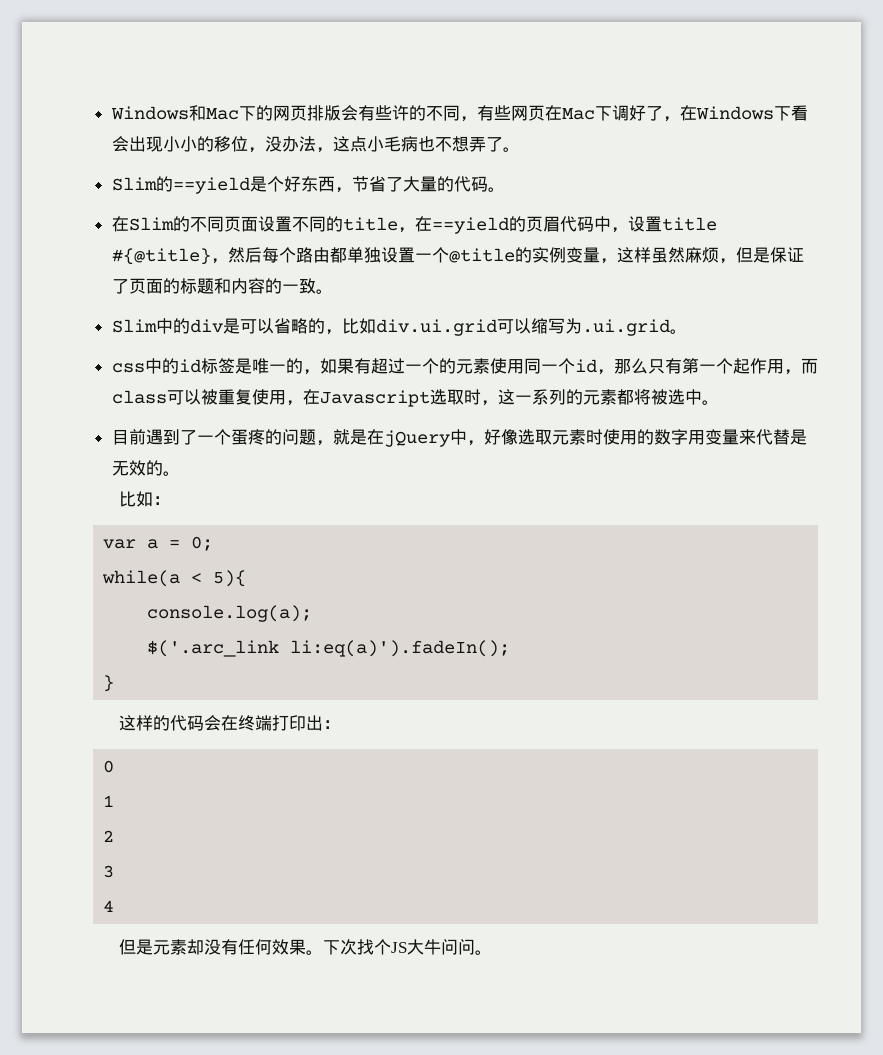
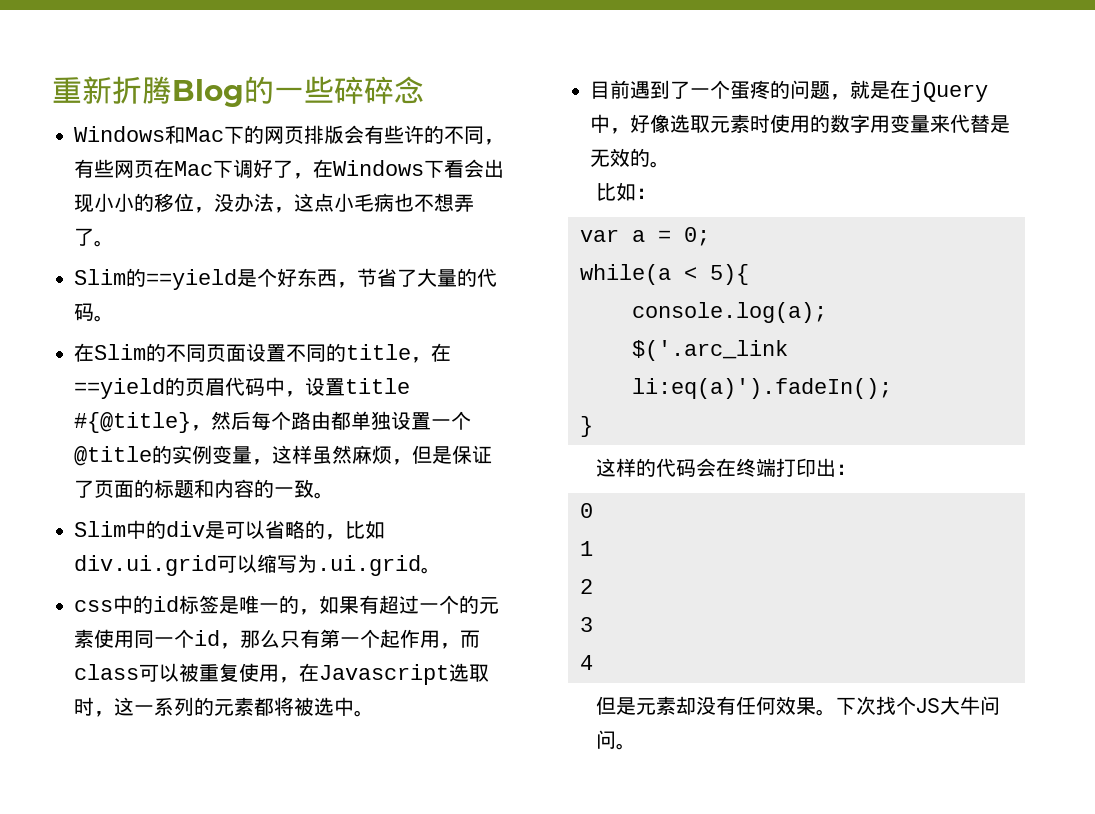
(110, 113) none -> [52,76,424,107] 重新折腾Blog的一些碎碎念 //

